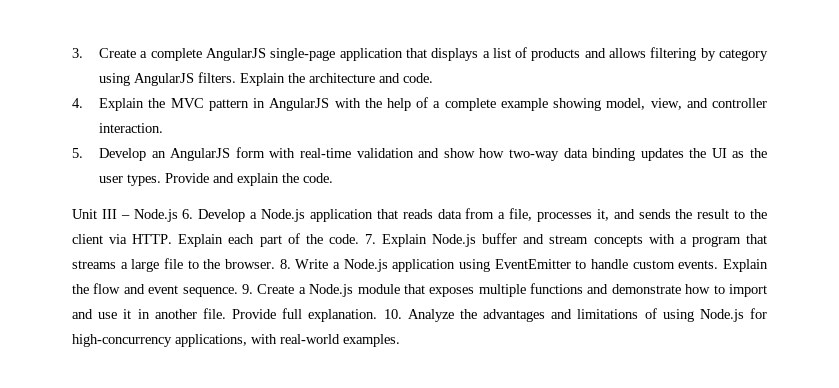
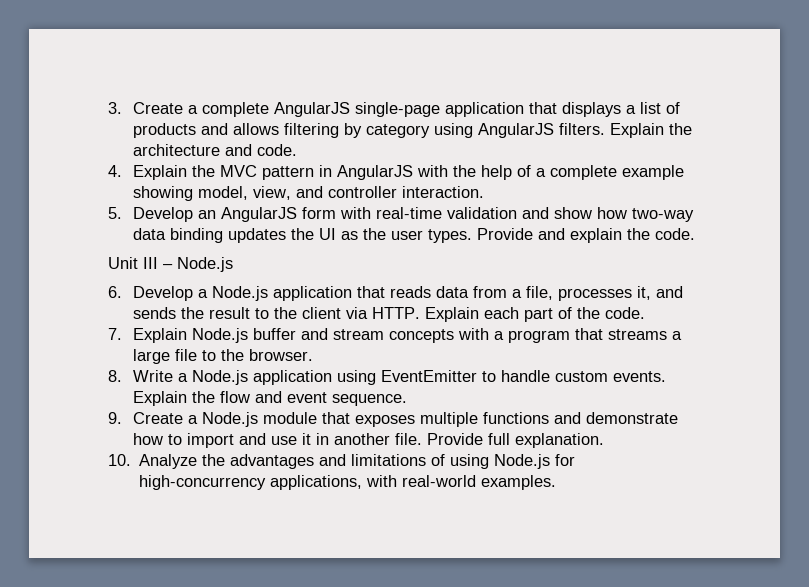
(178, 215) none -> (233, 264) //
(359, 239) none -> (645, 313) //
(275, 264) none -> (313, 355) //
(238, 292) none -> (407, 400) //
(378, 315) none -> (604, 440) //

